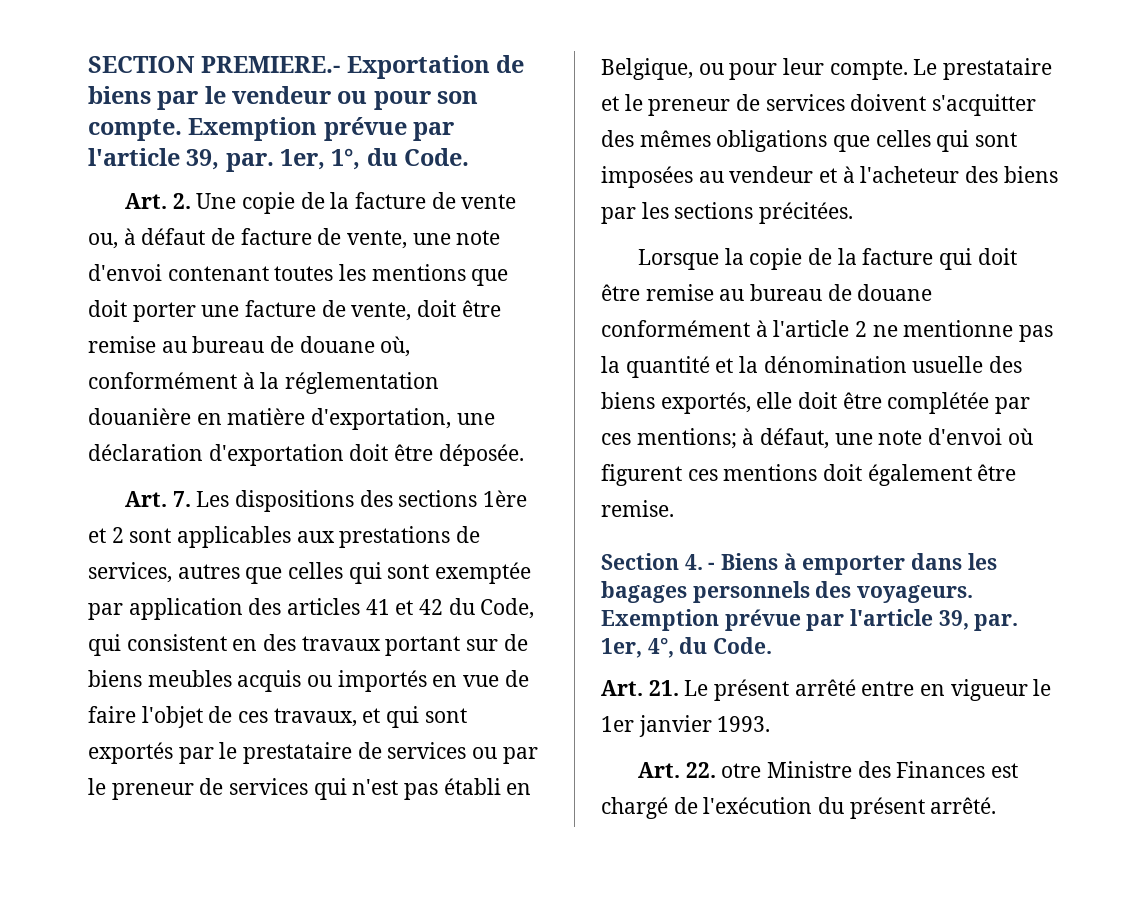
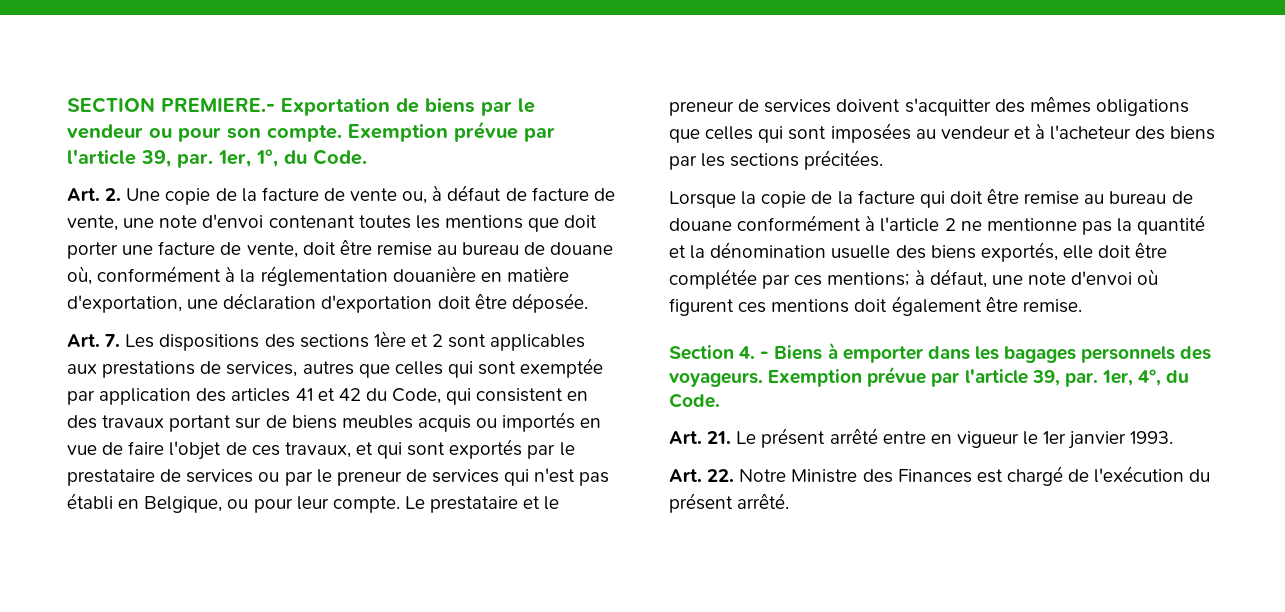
[721,763,762,778] otre -> [739,469,787,482] Notre

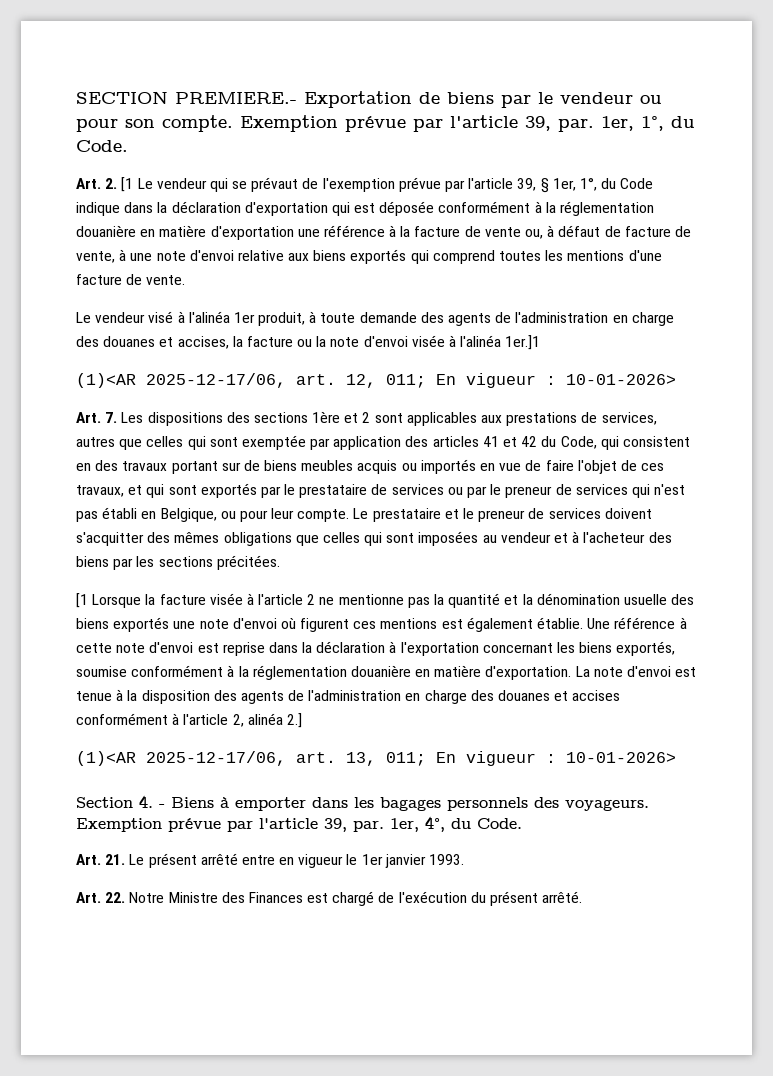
[126,188,237,205] Une copie de -> [121,177,654,193] [76,201,655,216] [76,225,397,240] [1 Le vendeur qui se prévaut de l'exemption prévue par l'article 39, § 1er, 1°, du Code indique dans la déclaration d'exportation qui est déposée conformément à la réglementation douanière en matière d'exportation une référence à
[123,214,598,232] [67,239,614,259] [67,266,569,286] [67,293,588,313] une note d'envoi contenant toutes les mentions que doit porter une facture de vente, doit être remise au bureau de douane où, conformément à la réglementation douanière en matière d'exportation, une déclaration d'exportation doit être déposée. -> [119,249,662,264] [76,274,186,285] [76,311,674,326] [76,335,541,350] [76,373,676,388] à une note d'envoi relative aux biens exportés qui comprend toutes les mentions d'une facture de vente. // Le vendeur visé à l'alinéa 1er produit, à toute demande des agents de l'administration en charge des douanes et accises, la facture ou la note d'envoi visée à l'alinéa 1er.]1 // (1)<AR 2025-12-17/06, art. 12, 011; En vigueur : 10-01-2026>
(884, 160) none -> [76,593,88,608] [1
[761,188,1193,208] [669,215,862,231] copie de la facture qui doit être remise au bureau de douane conformément -> [159,593,243,605] facture visée
[980,242,1168,262] [669,269,987,289] exportés, elle doit être complétée par ces mentions; à défaut, -> [113,617,170,632] exportés
[854,296,1082,316] doit également être remise. -> [441,617,687,632] [76,641,676,656] [76,665,697,680] [76,689,621,704] [76,713,302,728] [76,751,676,766] est également établie. Une référence à cette note d'envoi est reprise dans la déclaration à l'exportation concernant les biens exportés, soumise conformément à la réglementation douanière en matière d'exportation. La note d'envoi est tenue à la disposition des agents de l'administration en charge des douanes et accises conformément à l'article 2, alinéa 2.] // (1)<AR 2025-12-17/06, art. 13, 011; En vigueur : 10-01-2026>

